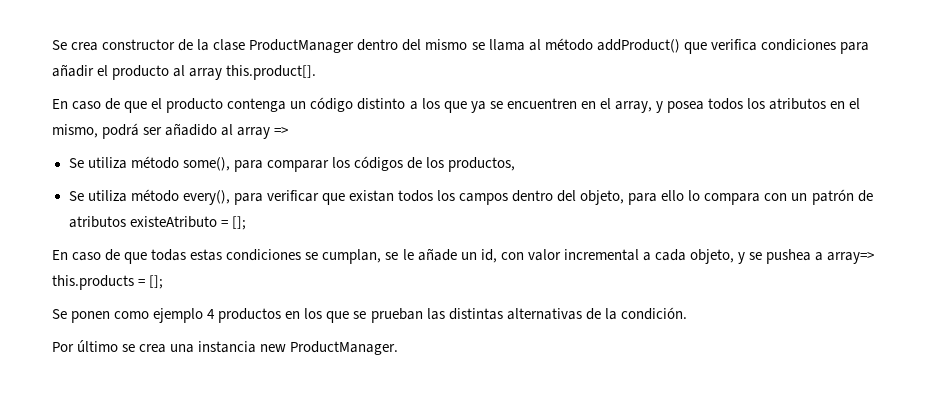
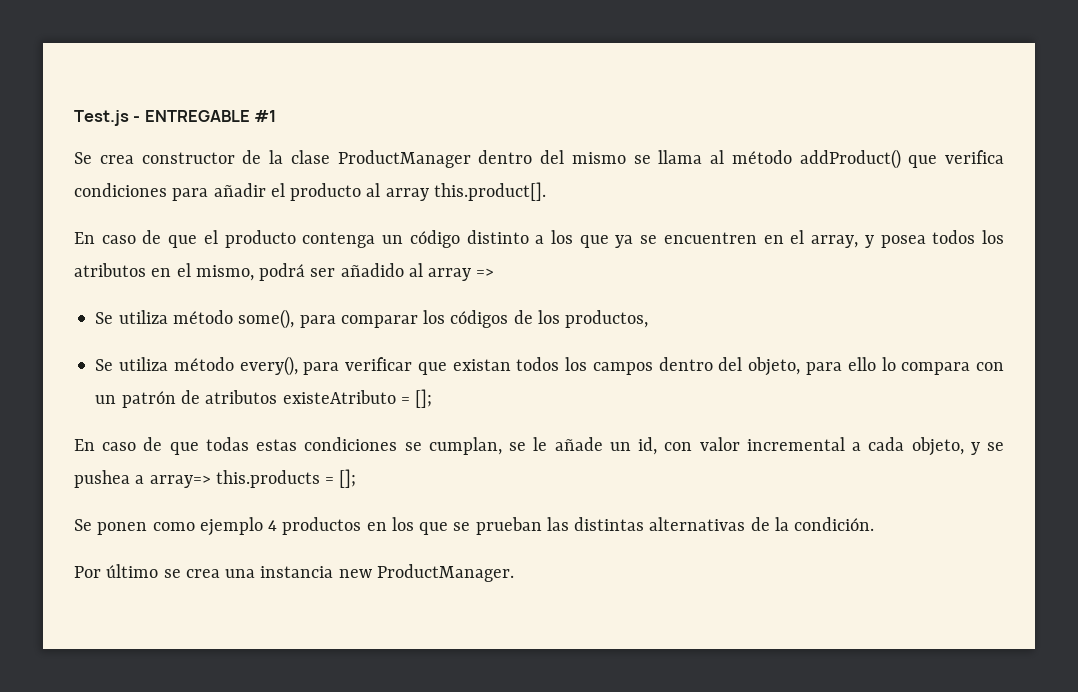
(52, 45) none -> [74,110,277,126] Test.js - ENTREGABLE #1 //

